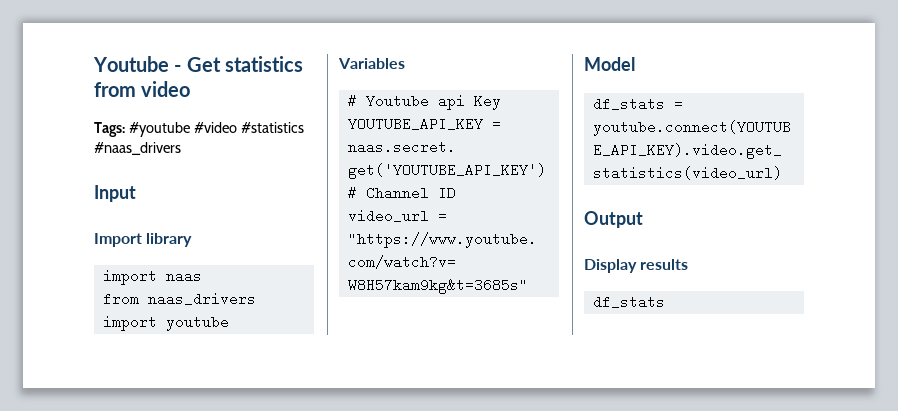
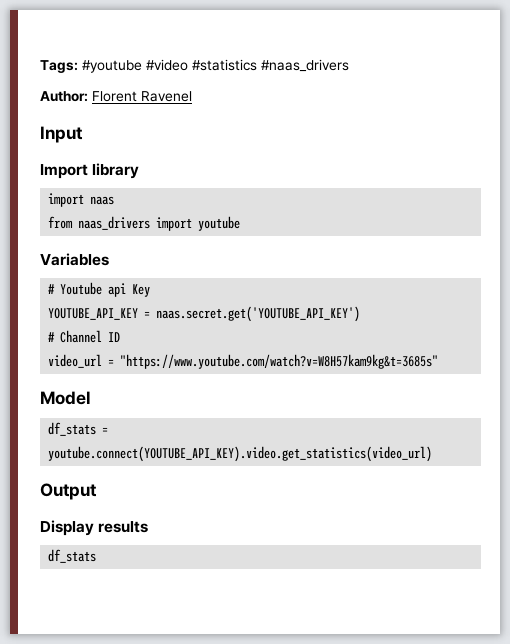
[93,56,304,72] [94,81,191,97] Youtube - Get statistics from video // -> (40, 66) none
(181, 148) none -> [40,91,192,102] // Author: Florent Ravenel

